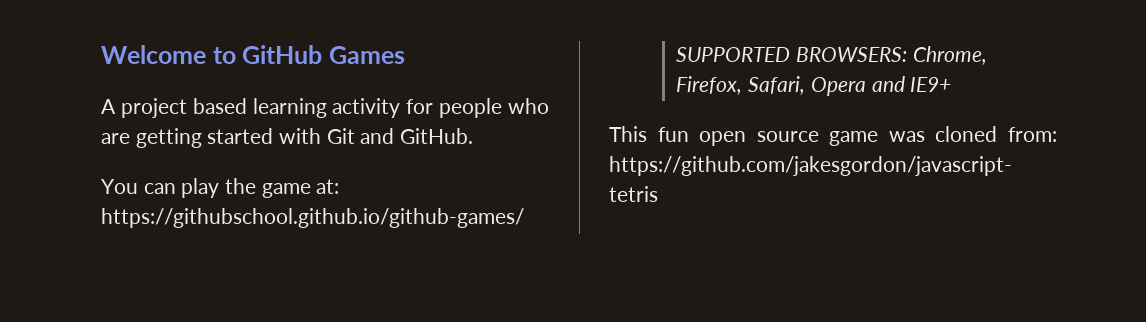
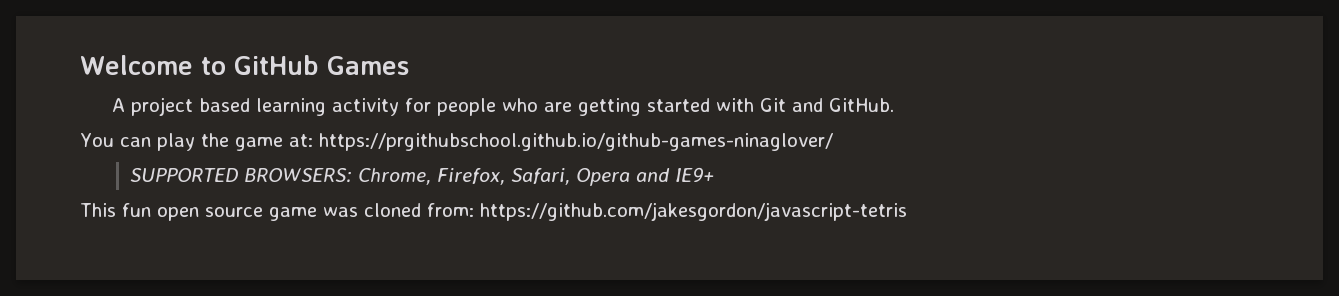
[101,208,524,228] https://githubschool.github.io/github-games/ -> [318,133,833,151] https://prgithubschool.github.io/github-games-ninaglover/

